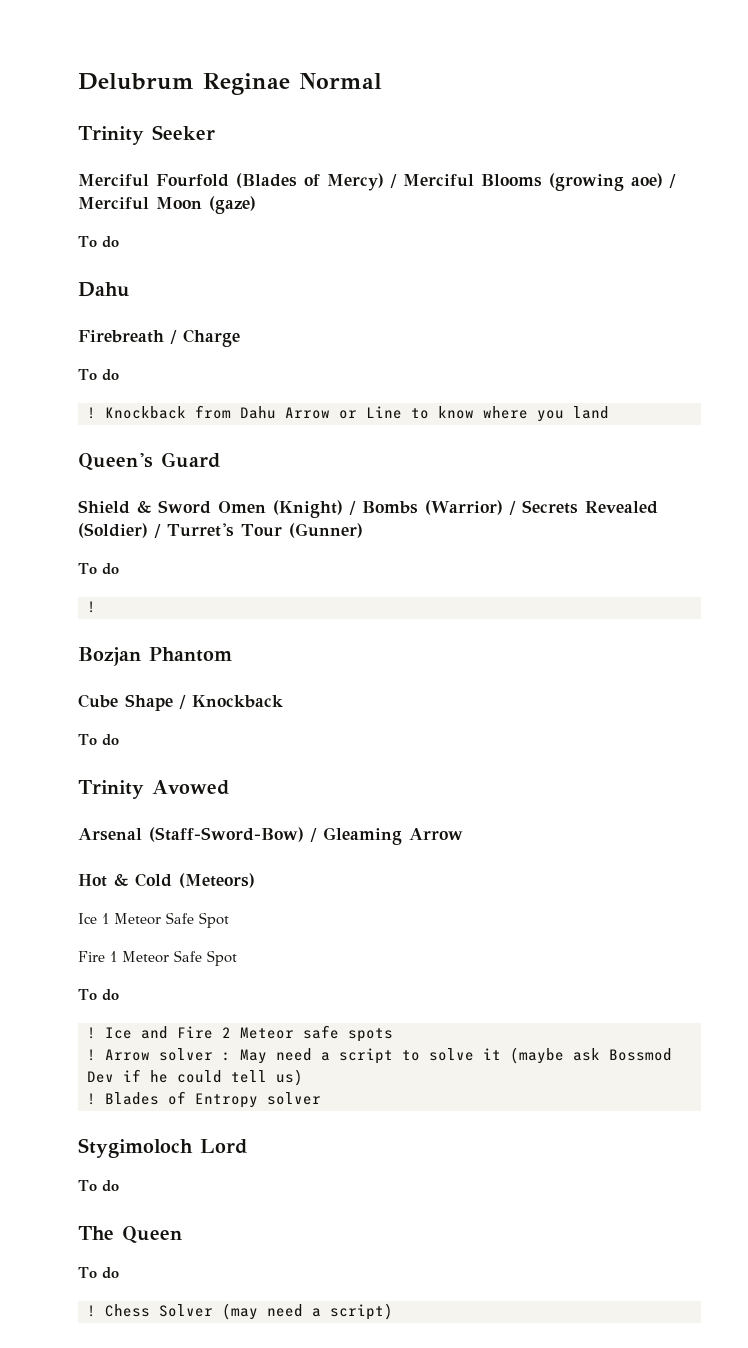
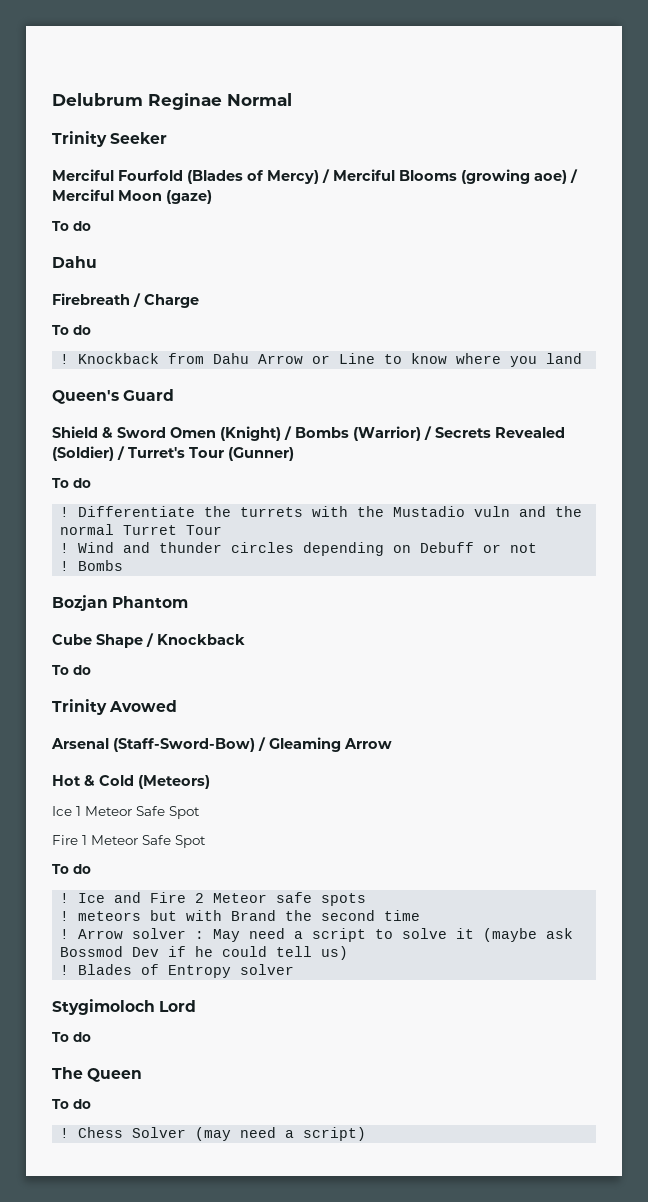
(96, 607) none -> [78,506,583,517] [60,524,223,535] [60,542,538,556] [60,560,124,571] Differentiate the turrets with the Mustadio vuln and the normal Turret Tour // ! Wind and thunder circles depending on Debuff or not // ! Bombs
(393, 1035) none -> [60,910,421,921] // ! meteors but with Brand the second time

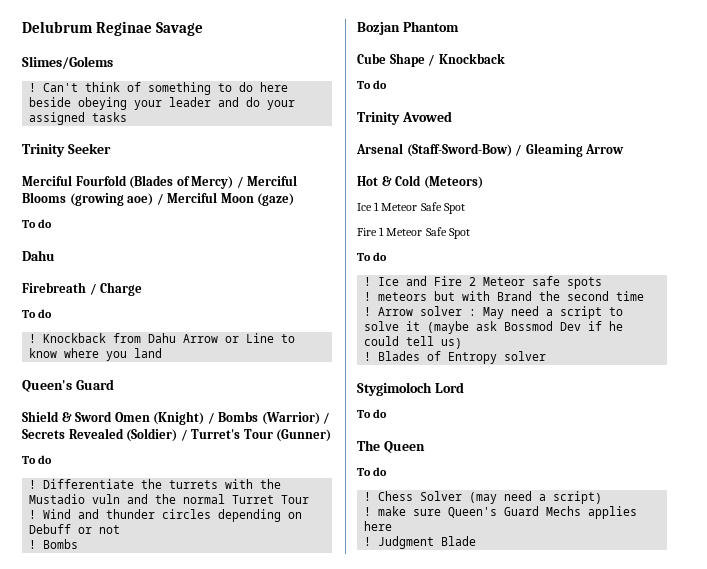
[227,93,292,106] Normal -> [156,22,204,36] [22,56,113,69] [29,82,289,95] [29,97,296,110] [29,112,128,125] Savage // Slimes/Golems // ! Can't think of something to do here beside obeying your leader and do your assigned tasks
(367, 1134) none -> [364,506,638,519] [364,521,393,531] [364,536,477,549] // ! make sure Queen's Guard Mechs applies here // ! Judgment Blade

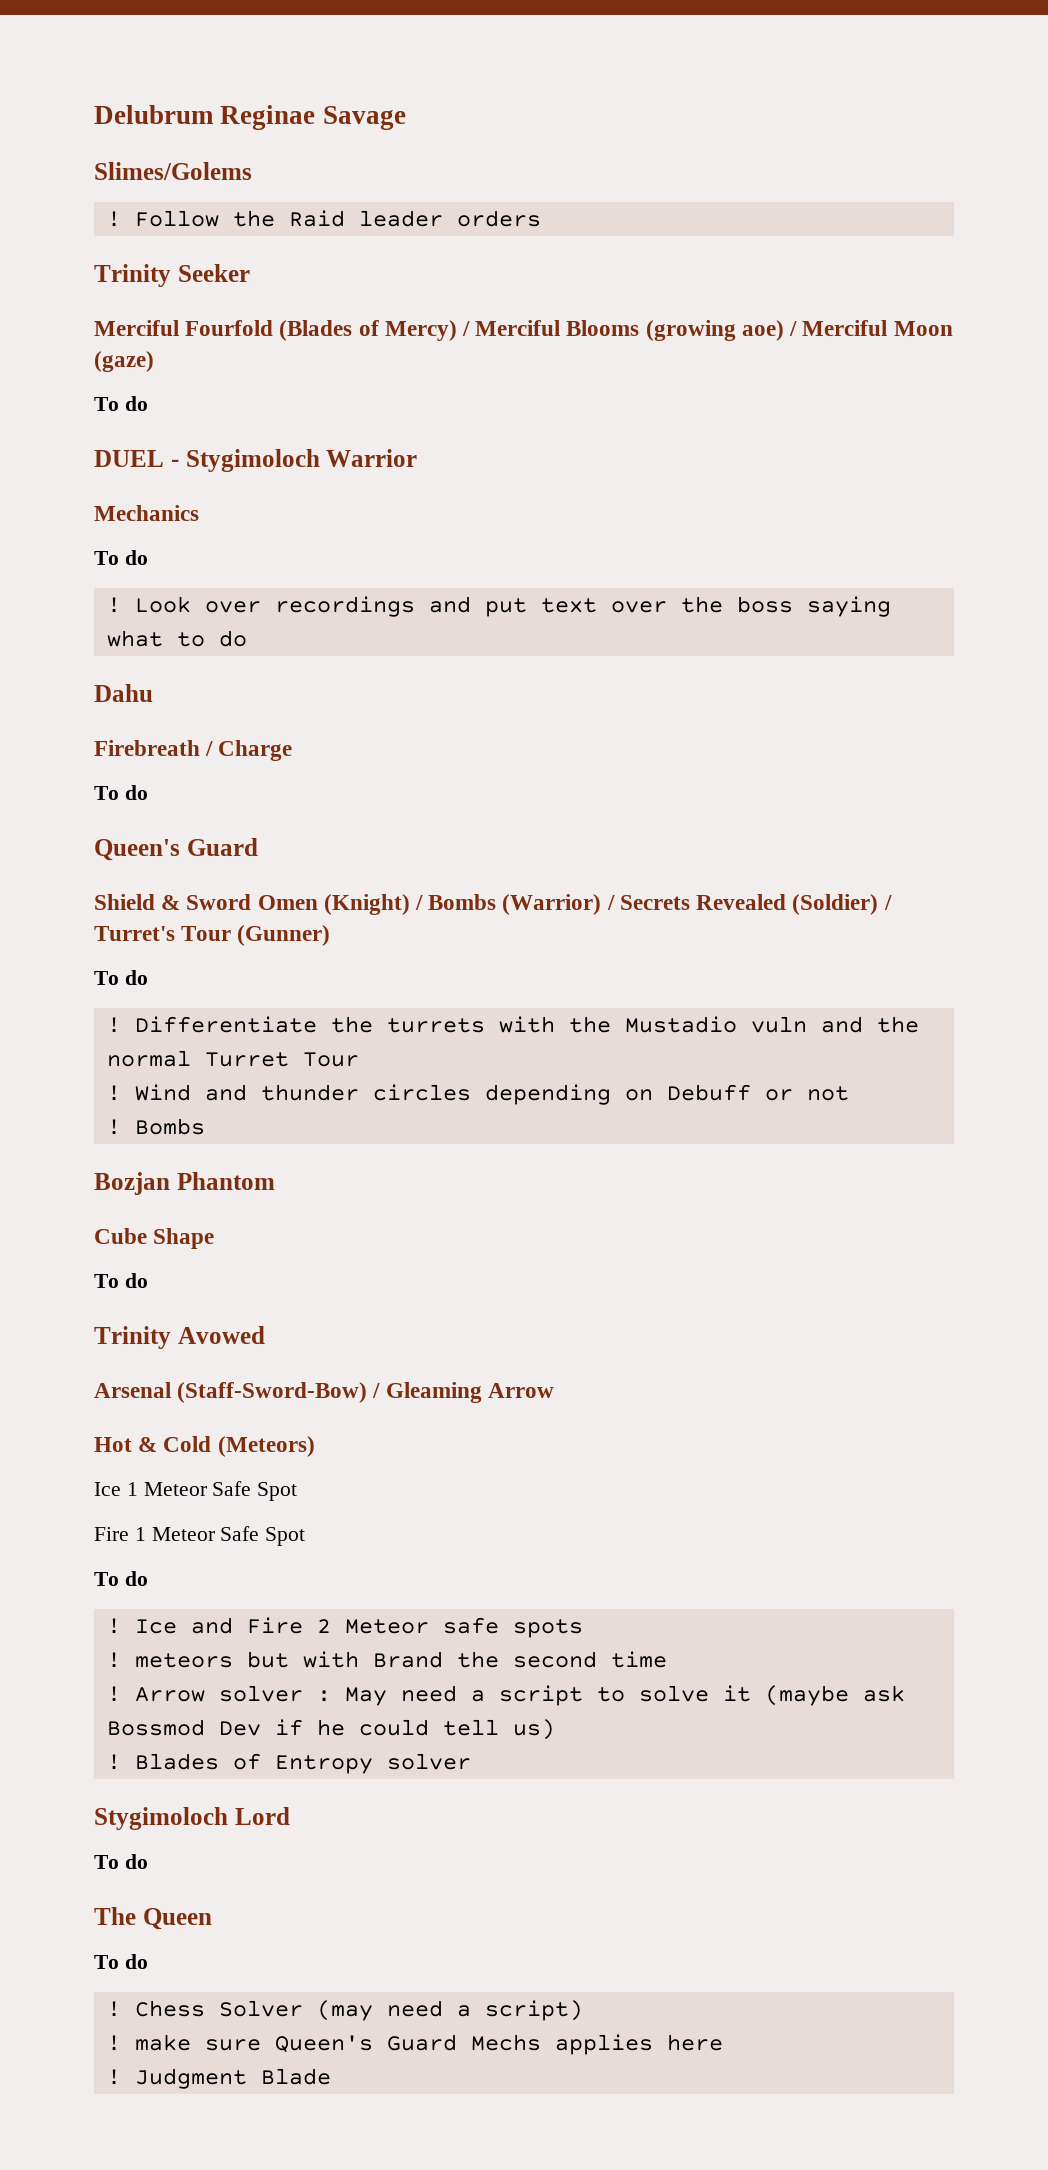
[43,82,289,95] [29,97,296,110] [29,112,128,125] Can't think of something to do here beside obeying your leader and do your assigned tasks -> [134,210,541,227] Follow the Raid leader orders
(53, 223) none -> [94,449,418,472] [94,505,199,521] [94,550,148,565] [106,596,891,617] [106,630,247,647] // DUEL - Stygimoloch Warrior // Mechanics // To do // ! Look over recordings and put text over the boss saying what to do
[29,333,296,343] [29,348,163,361] // ! Knockback from Dahu Arrow or Line to know where you land -> (148, 792) none
[428,53,505,66] / Knockback -> (215, 1238) none

